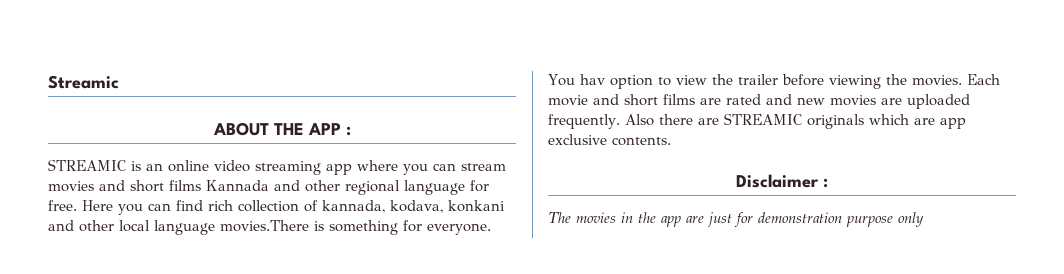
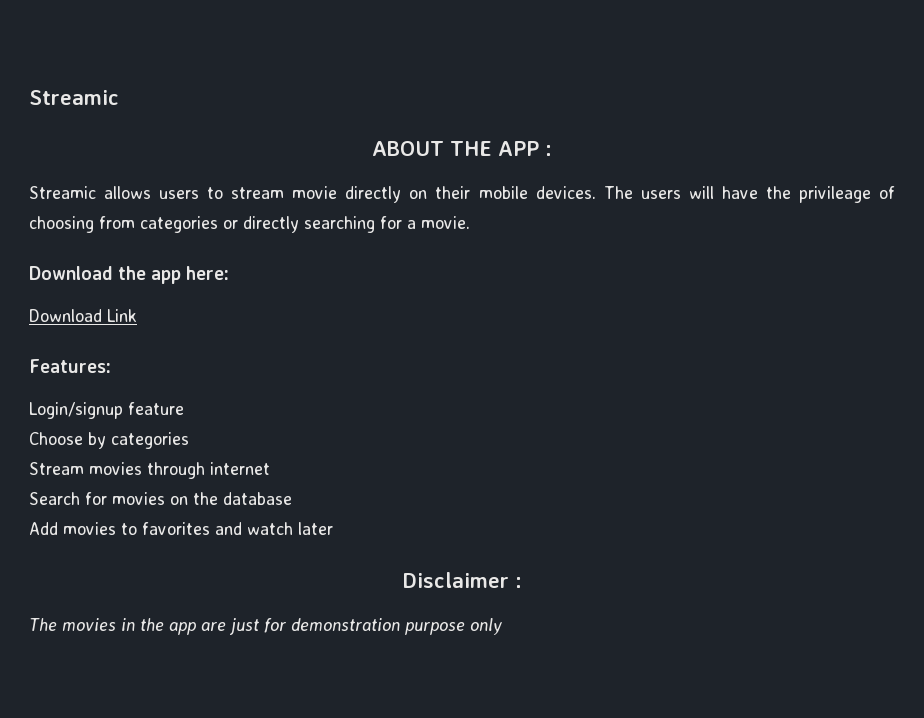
[48,159,506,175] [48,180,489,195] [48,200,505,215] [48,220,491,235] [548,74,1000,89] [548,94,970,109] [548,113,966,129] [548,134,671,146] STREAMIC is an online video streaming app where you can stream movies and short films Kannada and other regional language for free. Here you can find rich collection of kannada, kodava, konkani and other local language movies.There is something for everyone. You hav option to view the trailer before viewing the movies. Each movie and short films are rated and new movies are uploaded frequently. Also there are STREAMIC originals which are app exclusive contents. -> [29,186,895,203] [29,216,470,233] [29,266,230,284] [29,309,137,322] [29,359,111,373] [29,402,184,419] [29,432,189,449] [29,462,270,479] [29,492,292,505] [29,522,333,535] Streamic allows users to stream movie directly on their mobile devices. The users will have the privileage of choosing from categories or directly searching for a movie. // Download the app here: // Download Link // Features: // Login/signup feature // Choose by categories // Stream movies through internet // Search for movies on the database // Add movies to favorites and watch later

